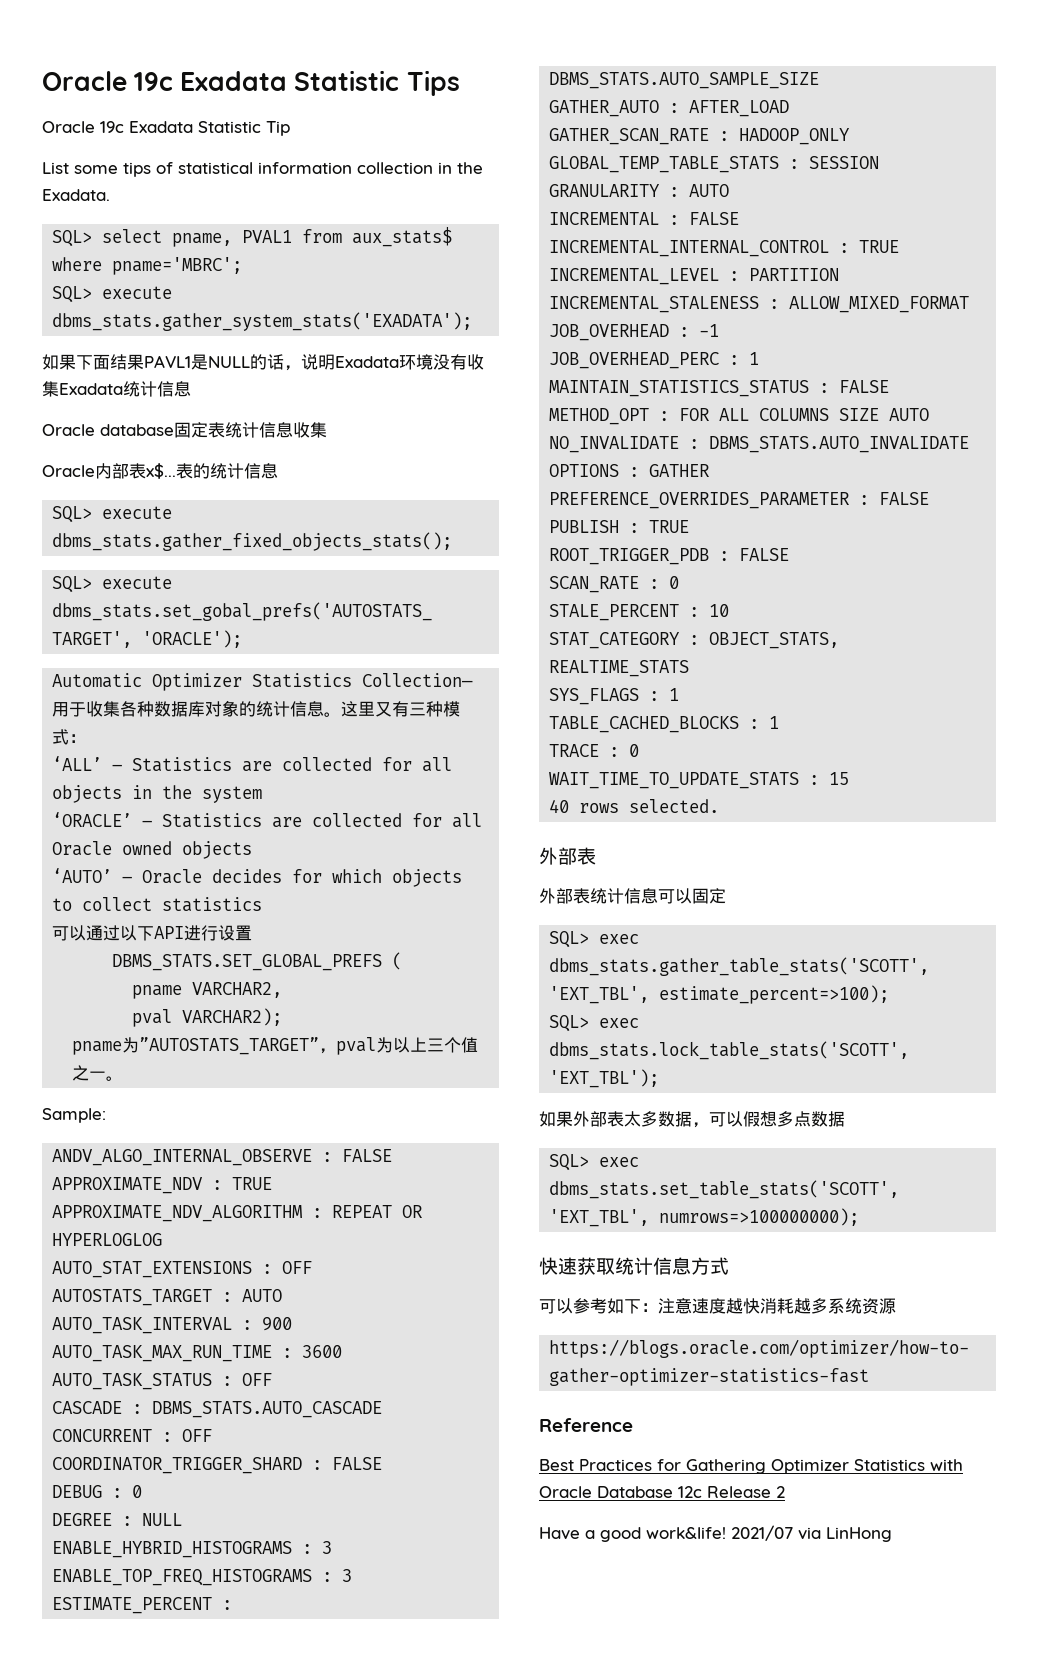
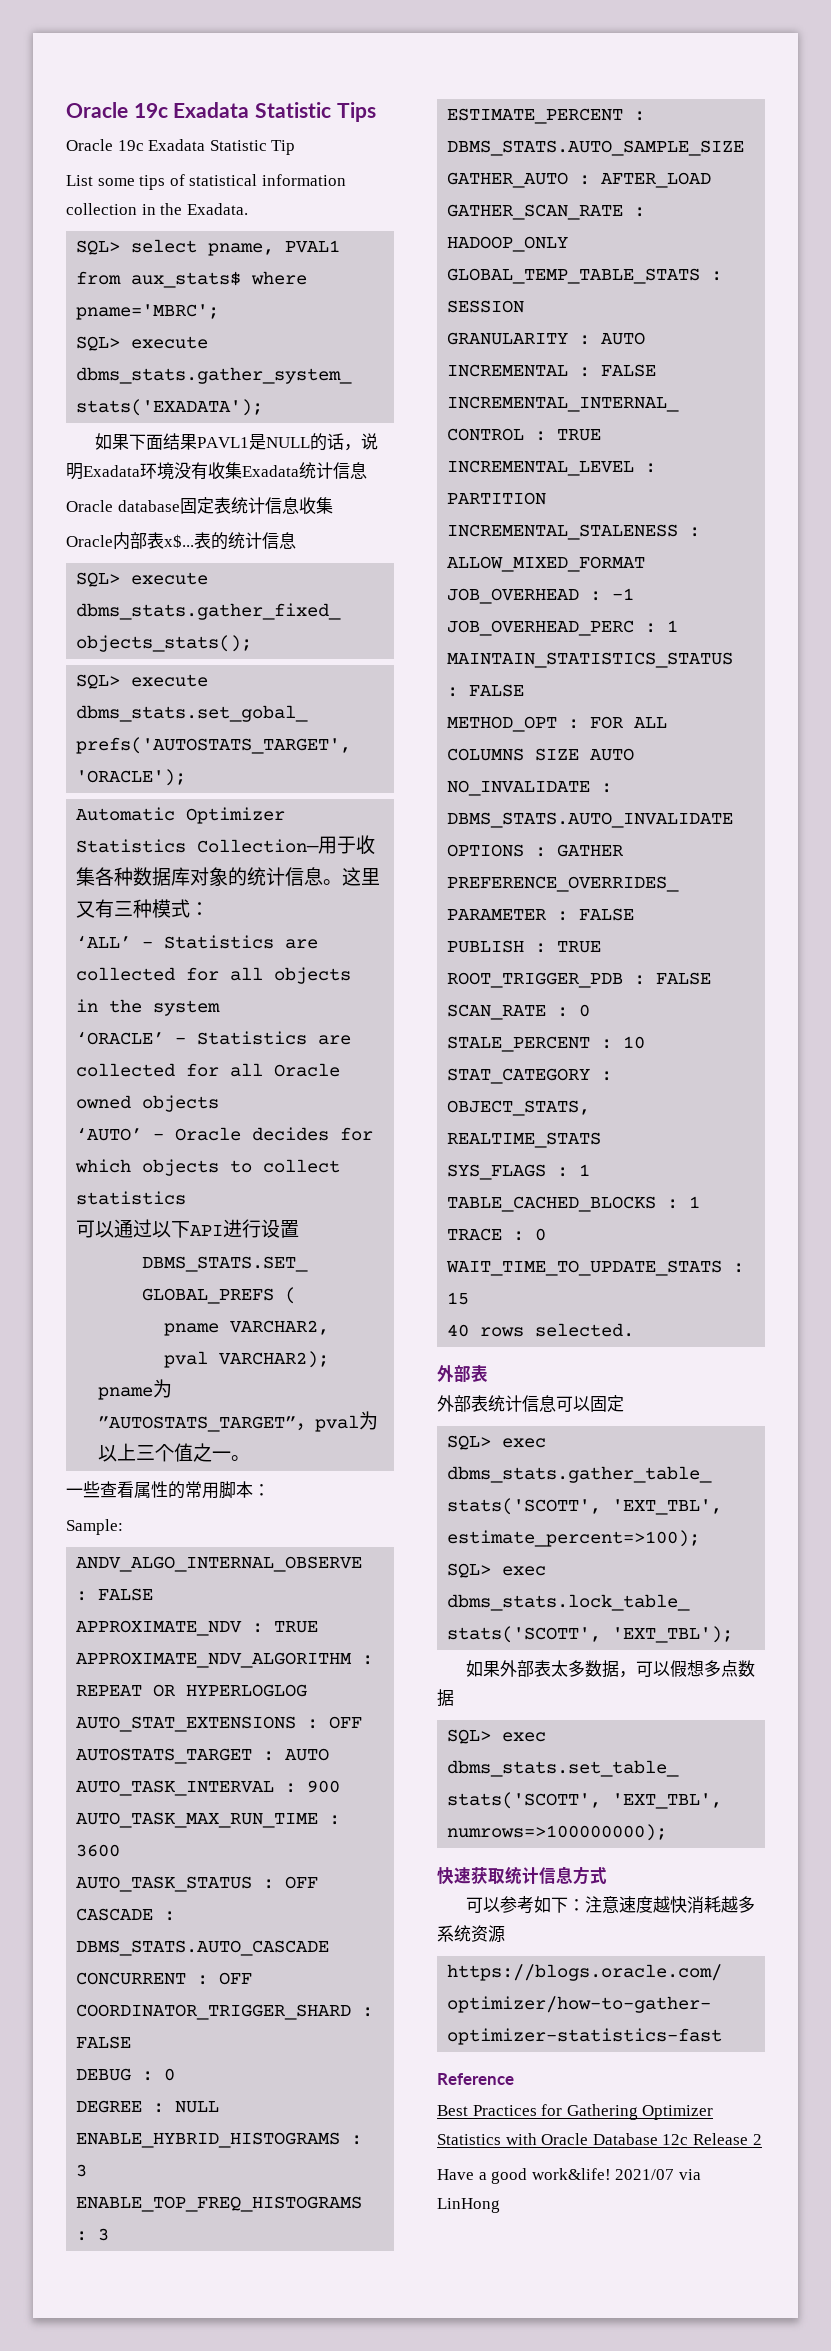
(124, 1078) none -> [66,1481,270,1499] // 一些查看属性的常用脚本：

